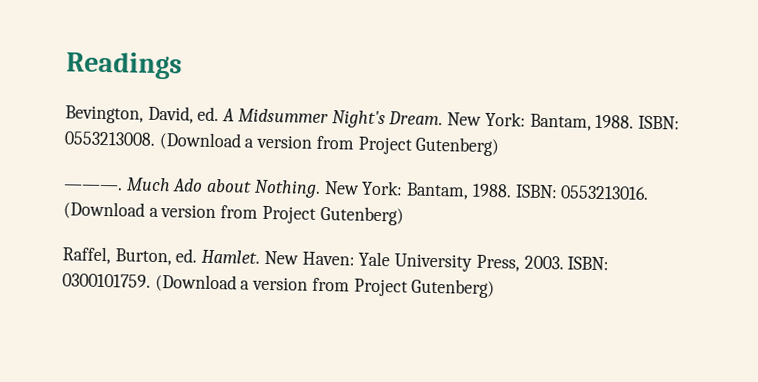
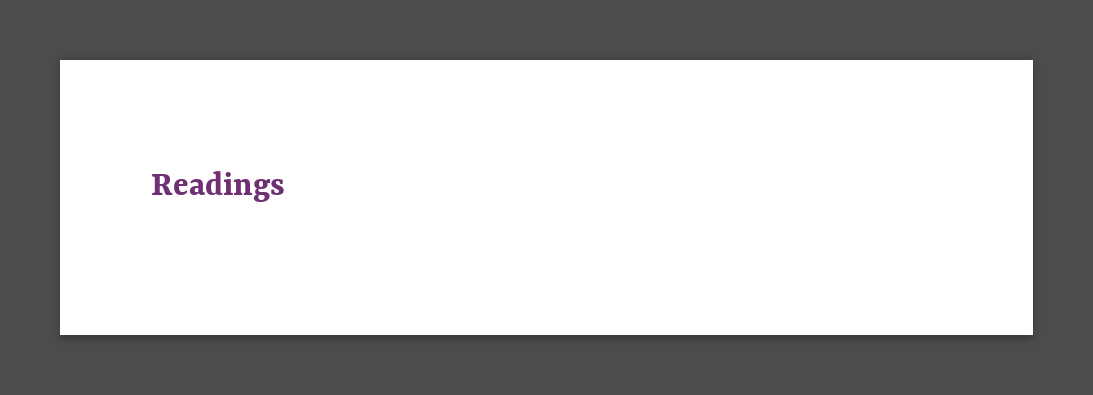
[65,105,680,131] [64,131,500,157] [63,177,650,200] [63,201,404,226] [62,246,610,272] [62,273,496,299] // Bevington, David, ed. A Midsummer Night's Dream. New York: Bantam, 1988. ISBN: 0553213008. (Download a version from Project Gutenberg) // ———. Much Ado about Nothing. New York: Bantam, 1988. ISBN: 0553213016. (Download a version from Project Gutenberg) // Raffel, Burton, ed. Hamlet. New Haven: Yale University Press, 2003. ISBN: 0300101759. (Download a version from Project Gutenberg) -> (285, 186) none

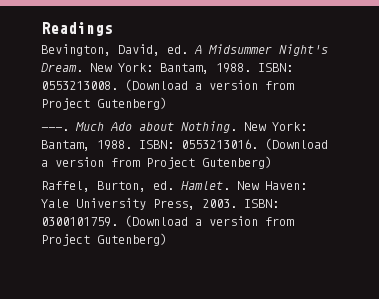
(285, 186) none -> [41,44,328,56] [41,63,293,74] [41,79,294,91] [41,97,167,110] [41,121,307,133] [41,138,328,151] [41,156,272,169] [41,181,307,192] [41,198,279,210] [41,215,294,227] [41,233,167,246] // Bevington, David, ed. A Midsummer Night's Dream. New York: Bantam, 1988. ISBN: 0553213008. (Download a version from Project Gutenberg) // ———. Much Ado about Nothing. New York: Bantam, 1988. ISBN: 0553213016. (Download a version from Project Gutenberg) // Raffel, Burton, ed. Hamlet. New Haven: Yale University Press, 2003. ISBN: 0300101759. (Download a version from Project Gutenberg)

